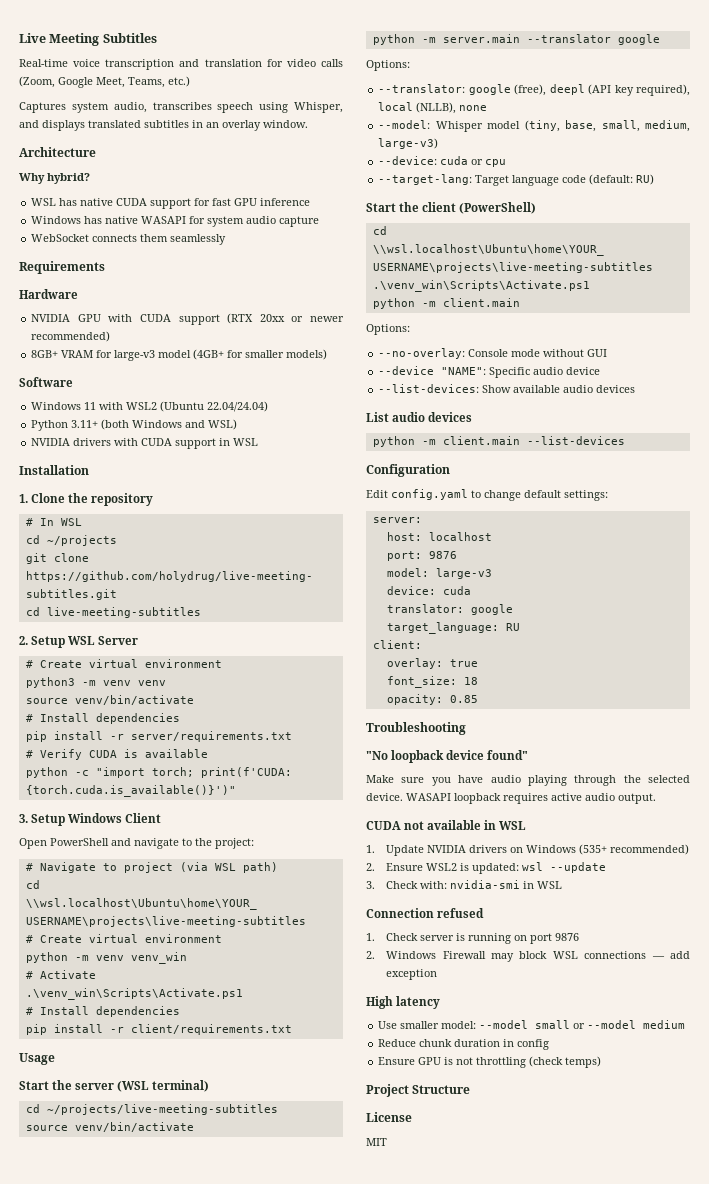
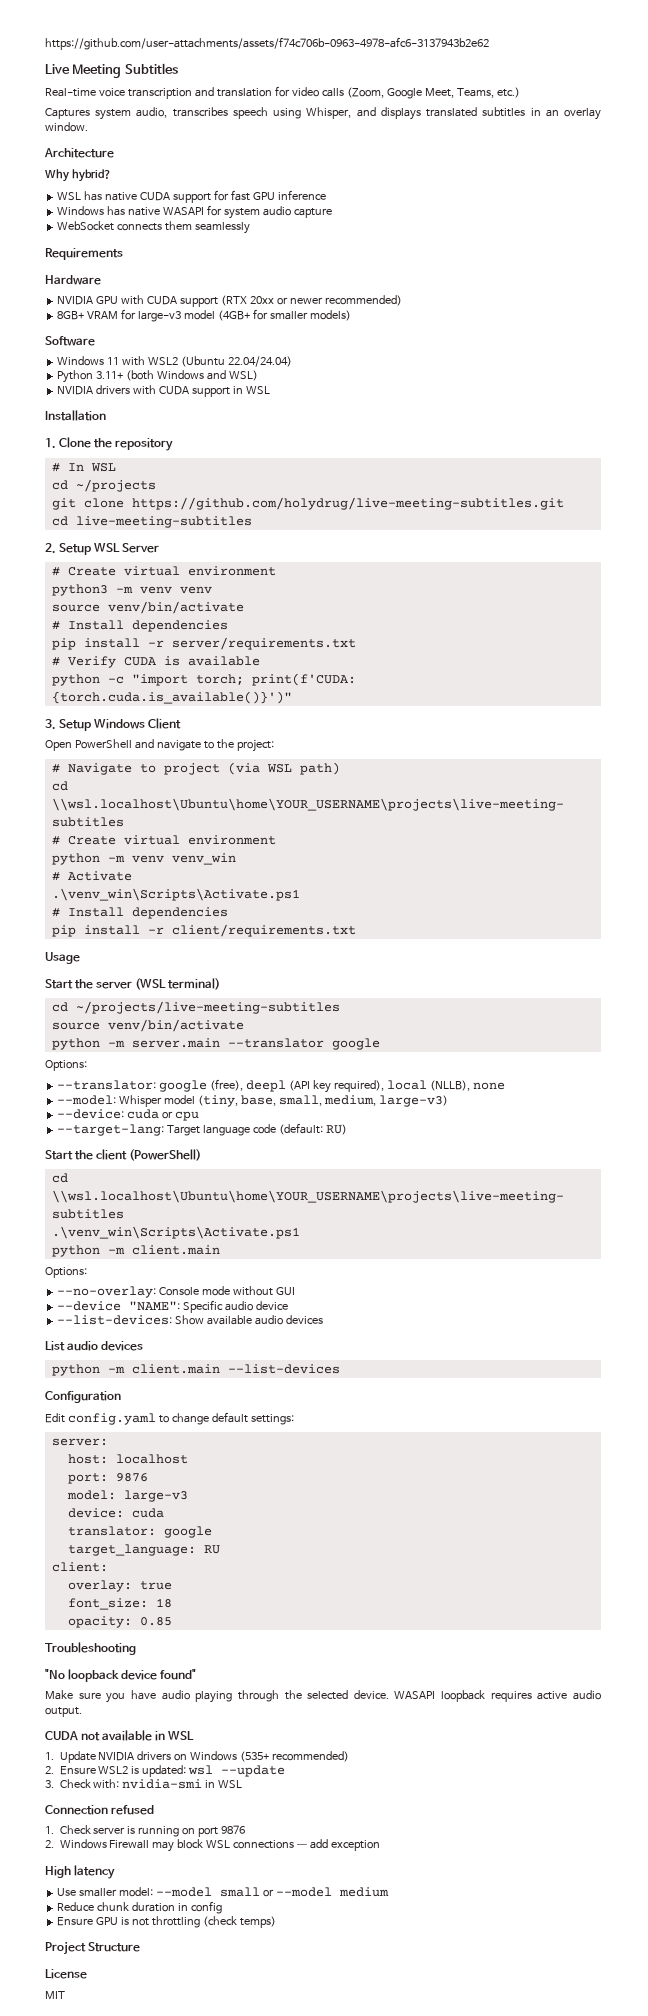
(19, 38) none -> [45,37,489,50] https://github.com/user-attachments/assets/f74c706b-0963-4978-afc6-3137943b2e62 //

